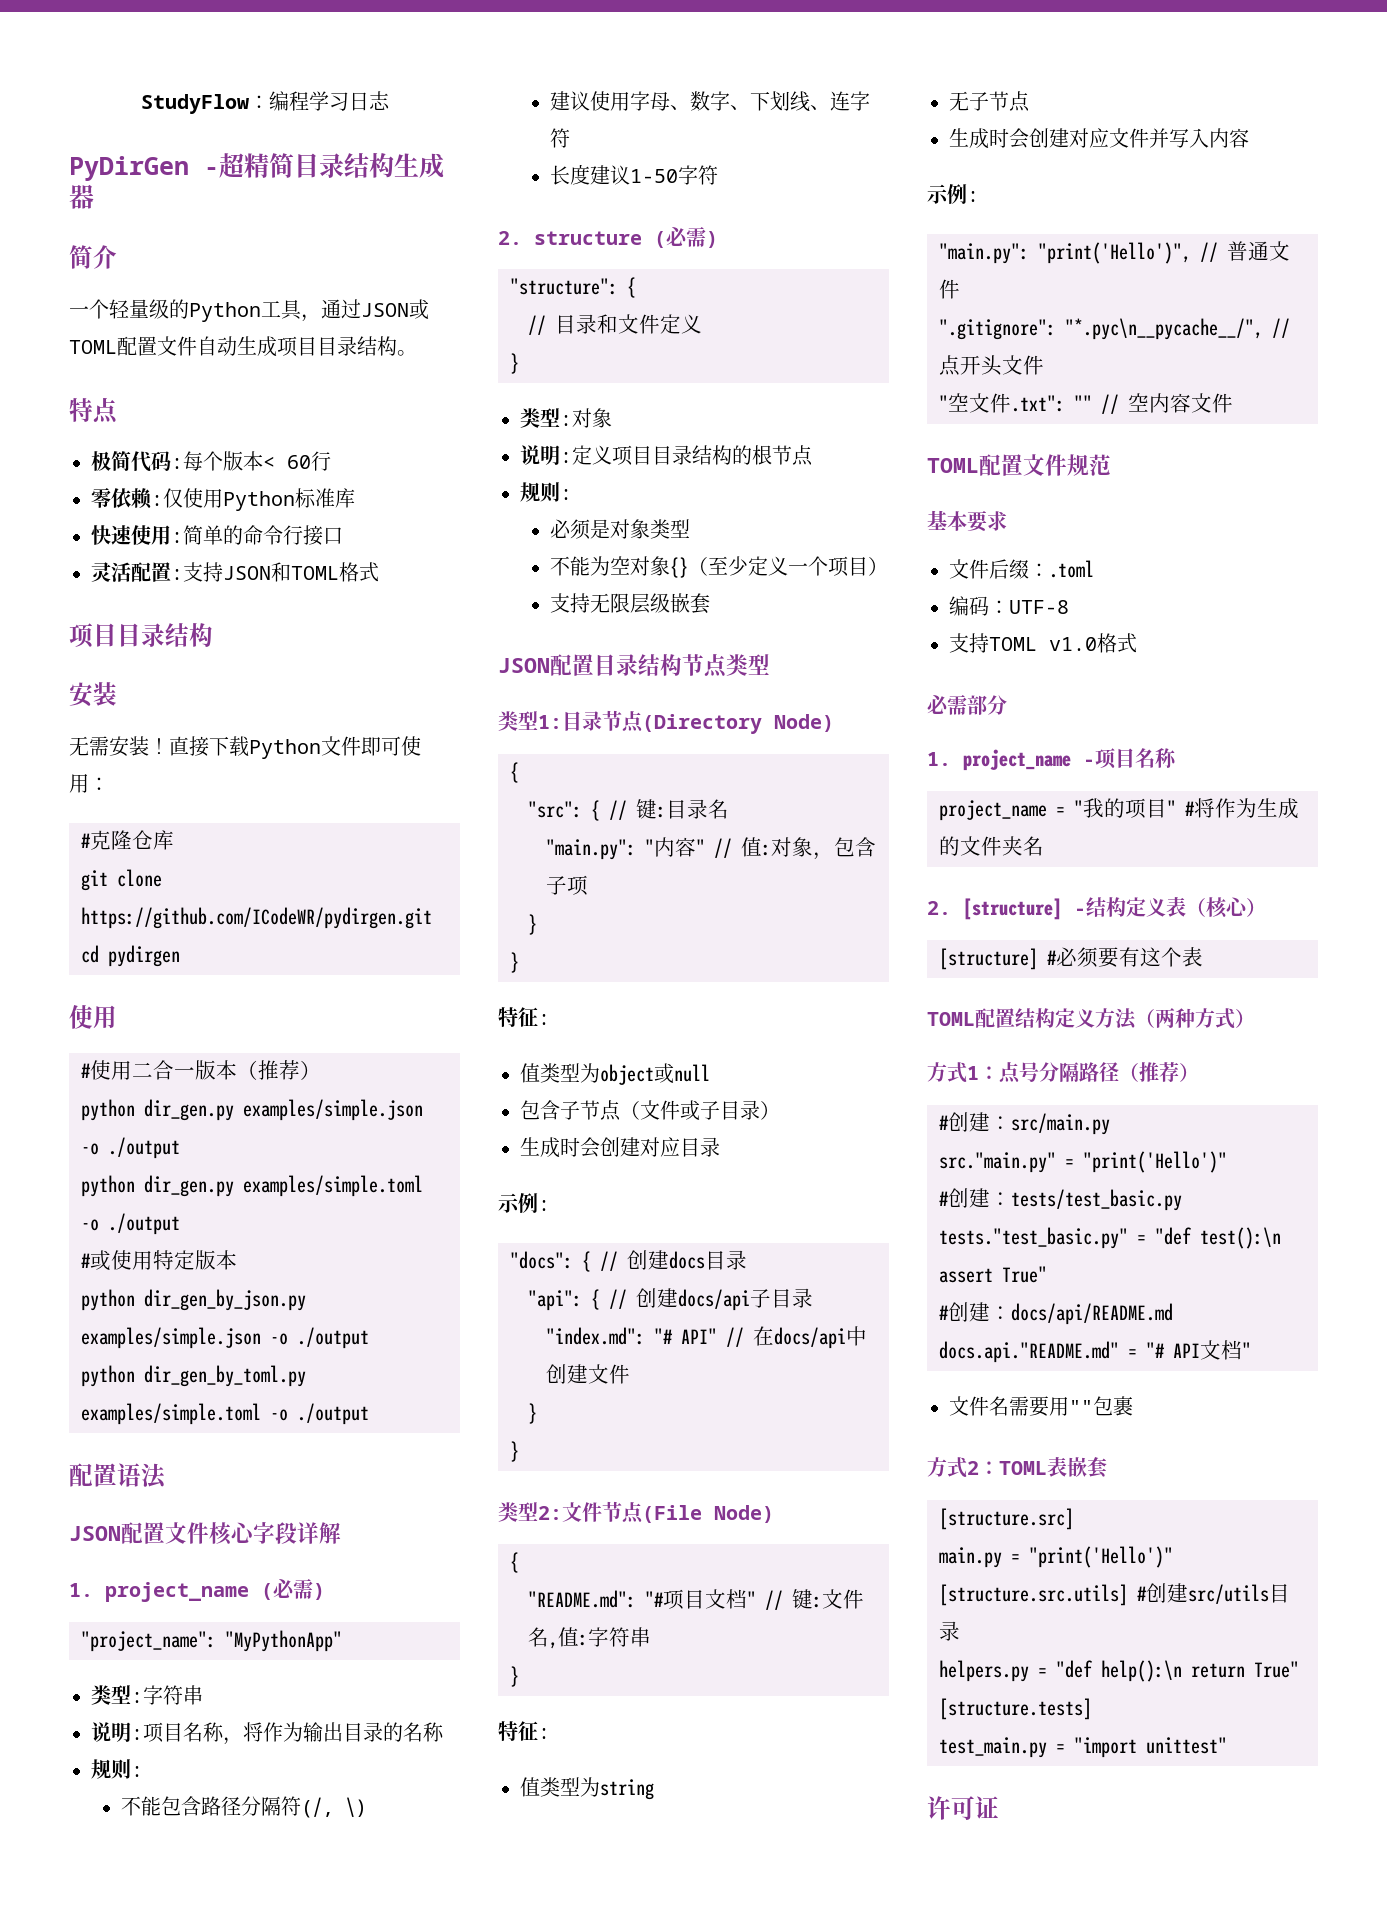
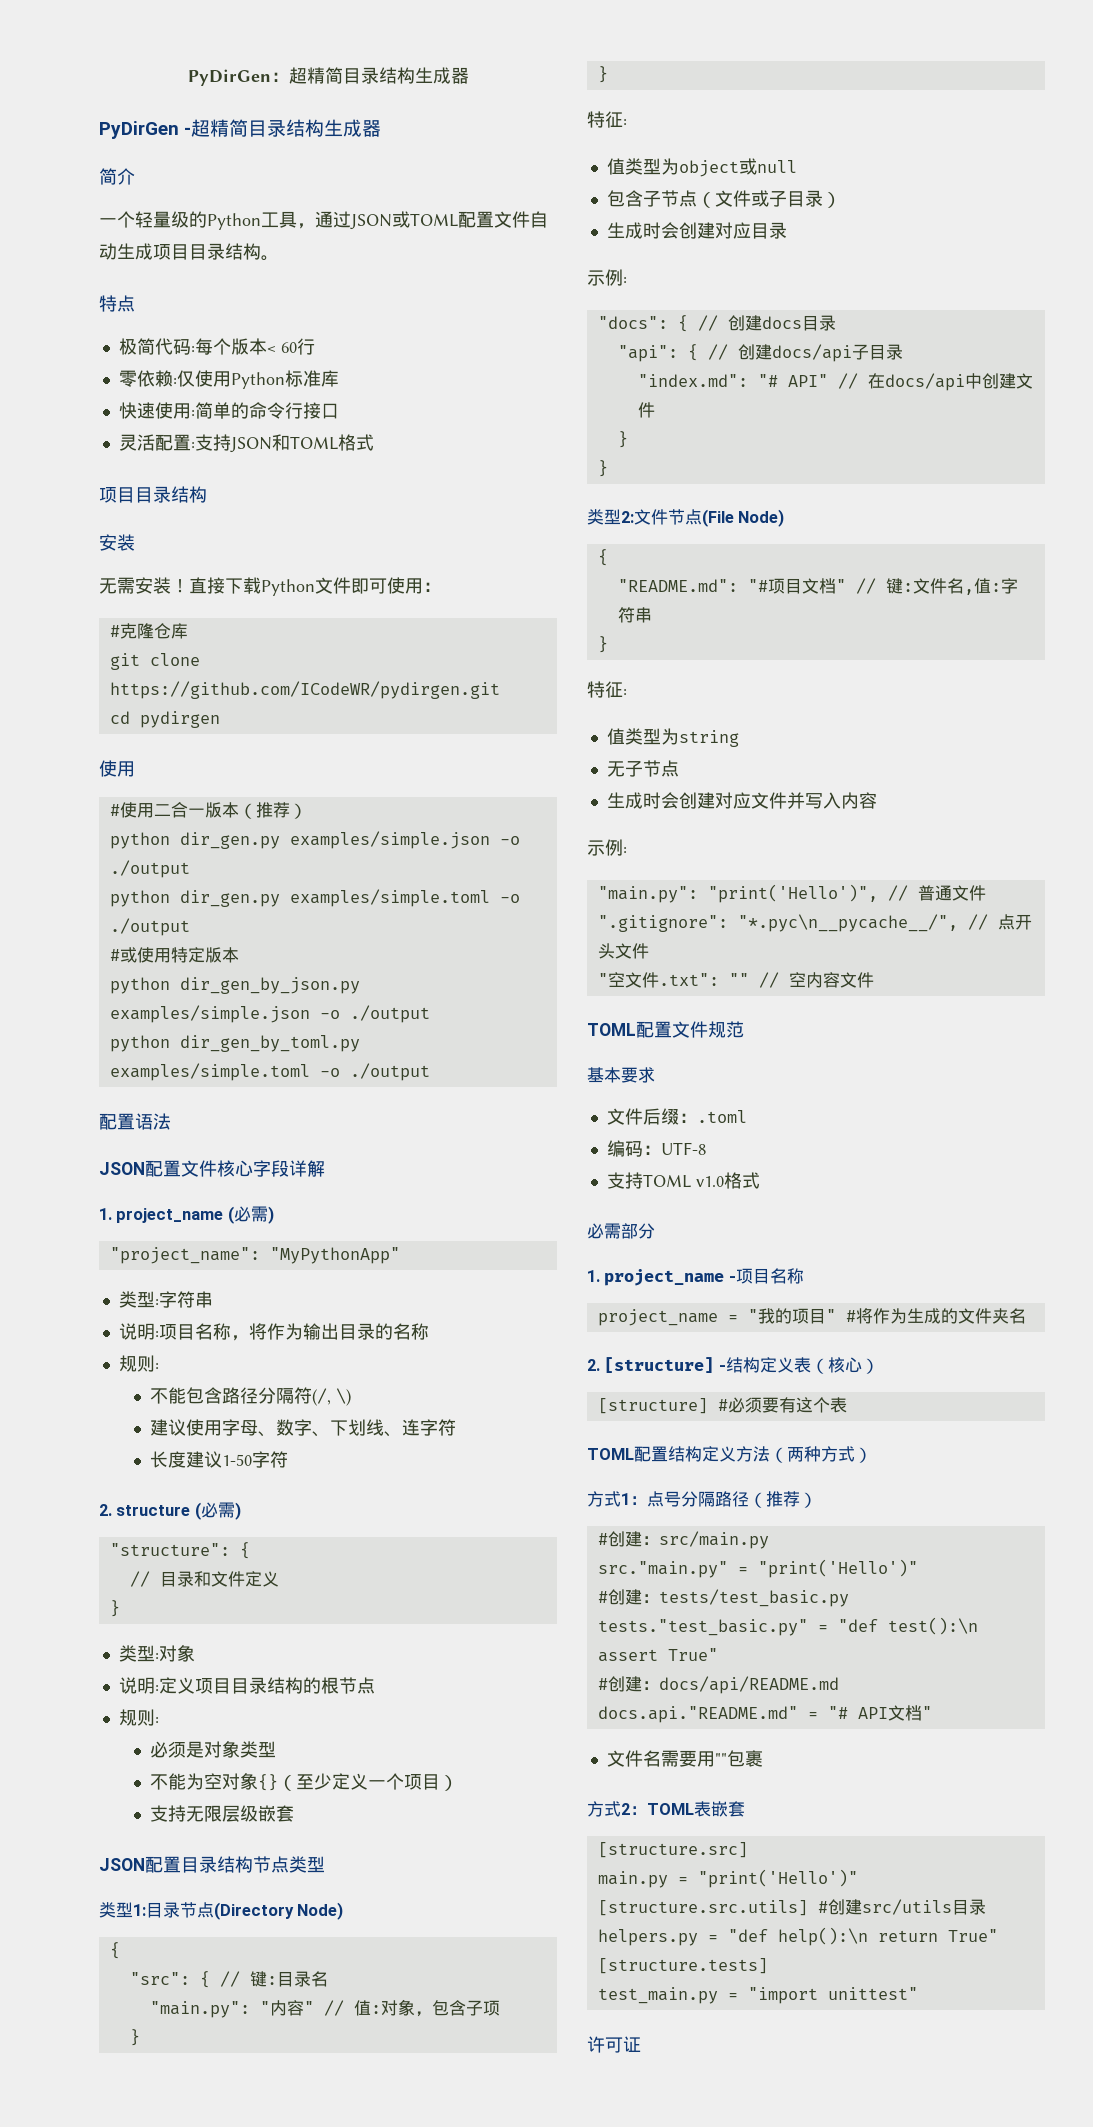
[140,91,390,114] StudyFlow：编程学习日志 -> [187,67,469,86] PyDirGen：超精简目录结构生成器

